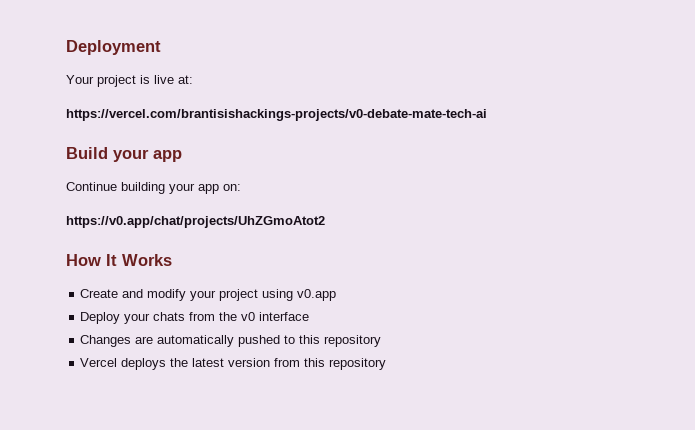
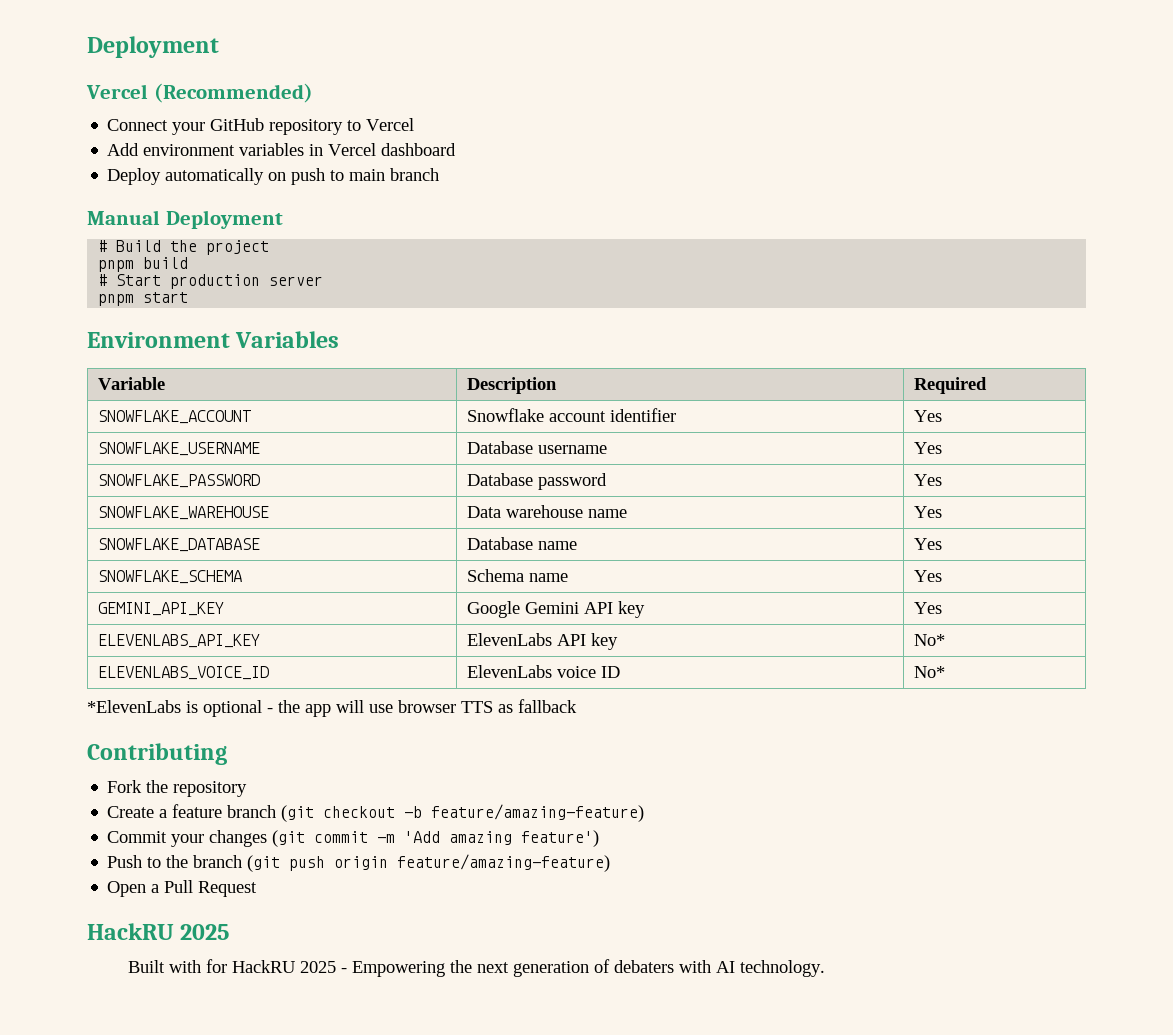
[66,40,161,55] [66,75,193,87] [66,109,487,121] [66,147,182,162] [66,182,241,194] [66,216,325,228] [66,254,172,266] [80,289,337,301] [80,312,310,324] [80,335,382,347] [80,358,387,370] Deployment // Your project is live at: // https://vercel.com/brantisishackings-projects/v0-debate-mate-tech-ai // Build your app // Continue building your app on: // https://v0.app/chat/projects/UhZGmoAtot2 // How It Works // Create and modify your project using v0.app // Deploy your chats from the v0 interface // Changes are automatically pushed to this repository // Vercel deploys the latest version from this repository -> [87,36,219,58] [86,83,313,103] [107,118,415,135] [107,143,457,156] [107,168,440,185] [87,210,283,229] [98,240,270,255] [98,257,189,272] [98,274,324,289] [98,292,189,306] [87,331,340,348] [98,377,166,390] [467,377,558,394] [914,377,988,394] [98,410,252,424] [467,408,677,422] [914,410,943,422] [98,442,261,456] [467,441,608,454] [914,442,943,454] [98,474,261,488] [467,473,608,490] [914,474,943,486] [98,506,270,520] [467,505,628,518] [914,506,943,518] [98,538,261,552] [467,537,578,550] [914,538,943,550] [98,570,243,584] [467,569,569,582] [914,570,943,582] [98,602,225,616] [467,601,646,618] [914,602,943,614] [98,634,261,648] [467,633,619,650] [914,634,946,646] [98,666,270,680] [467,665,621,678] [914,666,946,678] [87,699,577,717] [87,743,227,765] [107,780,248,797] [107,804,645,822] [107,830,600,847] [107,854,611,872] [107,880,258,897] [87,923,230,940] [127,959,825,977] Deployment // Vercel (Recommended) // Connect your GitHub repository to Vercel // Add environment variables in Vercel dashboard // Deploy automatically on push to main branch // Manual Deployment // # Build the project // pnpm build // # Start production server // pnpm start // Environment Variables // Variable | Description | Required // SNOWFLAKE_ACCOUNT | Snowflake account identifier | Yes // SNOWFLAKE_USERNAME | Database username | Yes // SNOWFLAKE_PASSWORD | Database password | Yes // SNOWFLAKE_WAREHOUSE | Data warehouse name | Yes // SNOWFLAKE_DATABASE | Database name | Yes // SNOWFLAKE_SCHEMA | Schema name | Yes // GEMINI_API_KEY | Google Gemini API key | Yes // ELEVENLABS_API_KEY | ElevenLabs API key | No* // ELEVENLABS_VOICE_ID | ElevenLabs voice ID | No* // *ElevenLabs is optional - the app will use browser TTS as fallback // Contributing // Fork the repository // Create a feature branch (git checkout -b feature/amazing-feature) // Commit your changes (git commit -m 'Add amazing feature') // Push to the branch (git push origin feature/amazing-feature) // Open a Pull Request // HackRU 2025 // Built with for HackRU 2025 - Empowering the next generation of debaters with AI technology.

